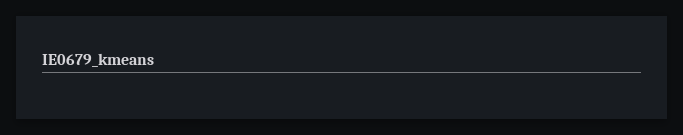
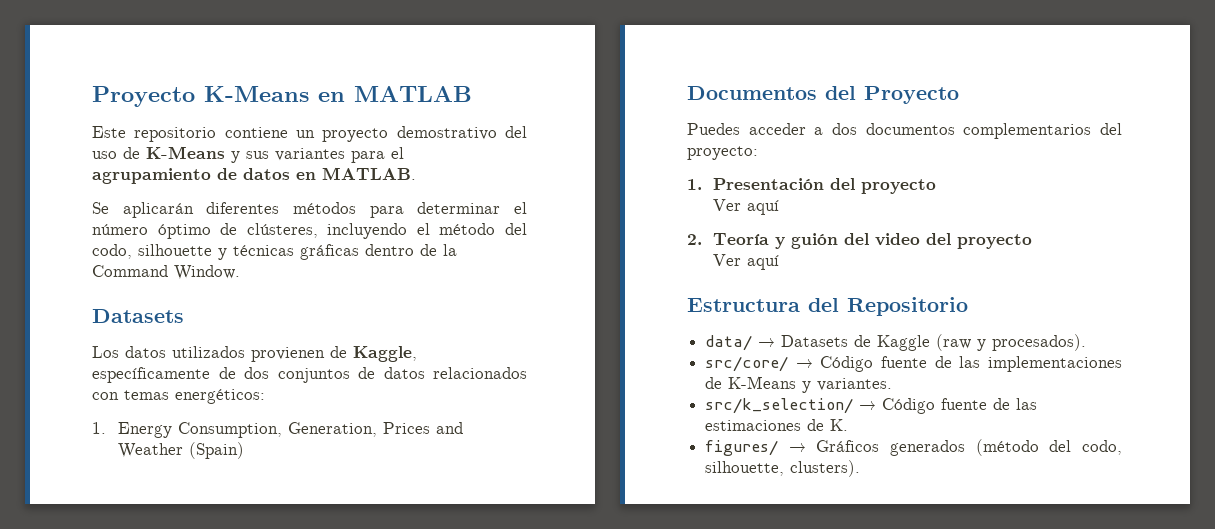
[42,53,154,67] IE0679_kmeans -> [92,86,472,107] [92,126,527,142] [92,146,404,163] [92,167,416,184] [92,202,527,218] [92,223,527,239] [92,244,457,260] [92,265,240,280] [92,309,184,323] [92,346,417,362] [92,367,527,383] [92,389,265,404] [92,422,463,438] [117,442,244,459] [687,86,959,104] [687,123,1122,139] [687,146,758,160] [687,178,936,194] [712,199,779,215] [687,233,1032,249] [712,254,779,270] [687,297,968,316] [705,334,1087,351] [705,356,1122,372] [705,376,893,393] [705,398,1038,414] [705,419,849,431] [705,439,1122,456] [705,460,861,477] Proyecto K-Means en MATLAB // Este repositorio contiene un proyecto demostrativo del uso de K-Means y sus variantes para el agrupamiento de datos en MATLAB. // Se aplicarán diferentes métodos para determinar el número óptimo de clústeres, incluyendo el método del codo, silhouette y técnicas gráficas dentro de la Command Window. // Datasets // Los datos utilizados provienen de Kaggle, específicamente de dos conjuntos de datos relacionados con temas energéticos: // 1. Energy Consumption, Generation, Prices and Weather (Spain) // Documentos del Proyecto // Puedes acceder a dos documentos complementarios del proyecto: // 1. Presentación del proyecto // Ver aquí // 2. Teoría y guión del video del proyecto // Ver aquí // Estructura del Repositorio // data/ → Datasets de Kaggle (raw y procesados). // src/core/ → Código fuente de las implementaciones de K-Means y variantes. // src/k_selection/ → Código fuente de las estimaciones de K. // figures/ → Gráficos generados (método del codo, silhouette, clusters).

